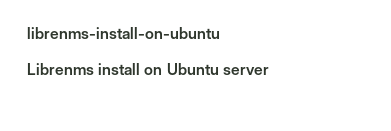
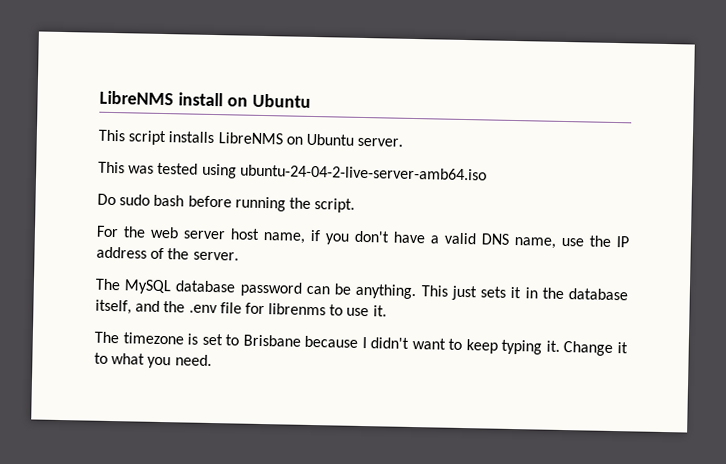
[27,27,220,39] [27,63,94,75] librenms-install-on-ubuntu // Librenms -> [99,90,174,106] LibreNMS
[222,67,269,75] server -> [98,129,404,147] [98,161,487,181] [97,193,356,213] [96,225,629,249] [96,246,239,261] [95,278,628,301] [95,299,387,317] [94,331,629,357] [94,352,212,369] // This script installs LibreNMS on Ubuntu server. // This was tested using ubuntu-24-04-2-live-server-amb64.iso // Do sudo bash before running the script. // For the web server host name, if you don't have a valid DNS name, use the IP address of the server. // The MySQL database password can be anything. This just sets it in the database itself, and the .env file for librenms to use it. // The timezone is set to Brisbane because I didn't want to keep typing it. Change it to what you need.

